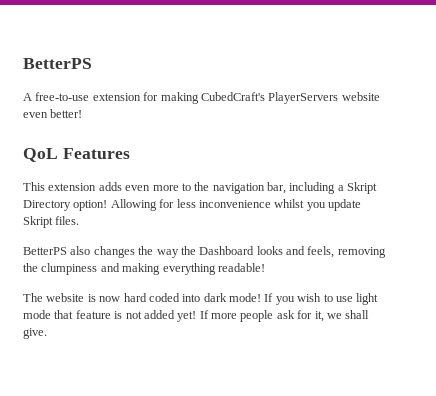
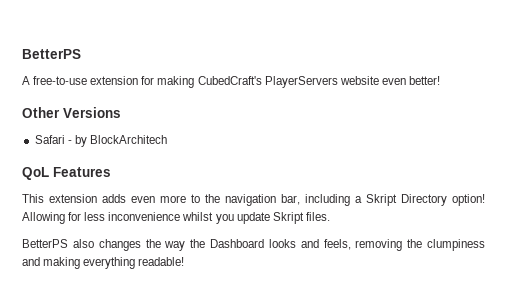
(83, 113) none -> [22,107,121,118] [34,135,167,147] // Other Versions // Safari - by BlockArchitech
[23,293,379,305] [23,310,370,322] [23,328,47,339] // The website is now hard coded into dark mode! If you wish to use light mode that feature is not added yet! If more people ask for it, we shall give. -> (185, 261) none

